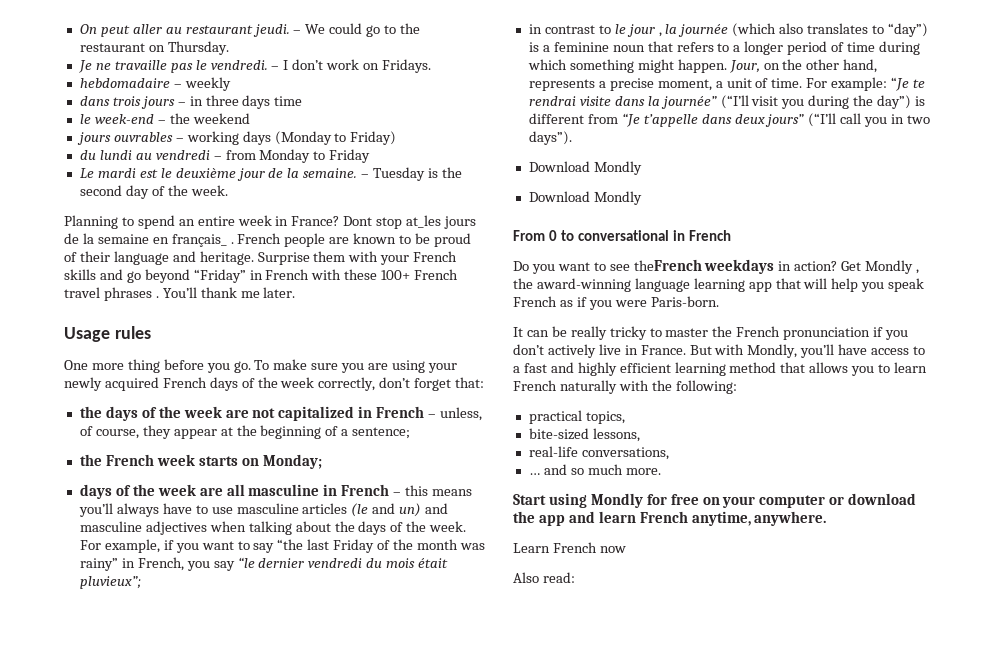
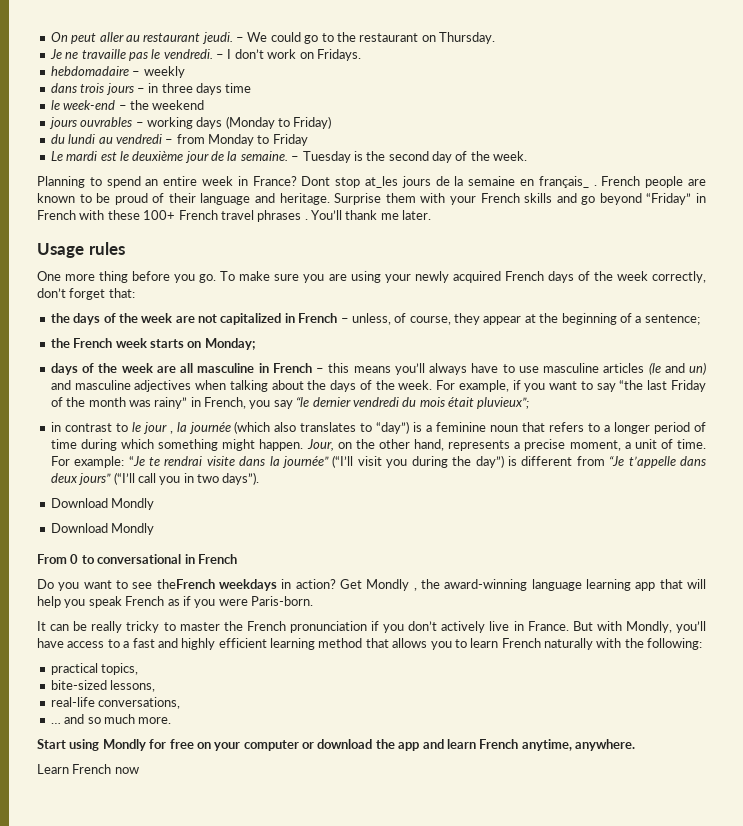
[513,572,575,583] // Also read: -> (139, 770) none

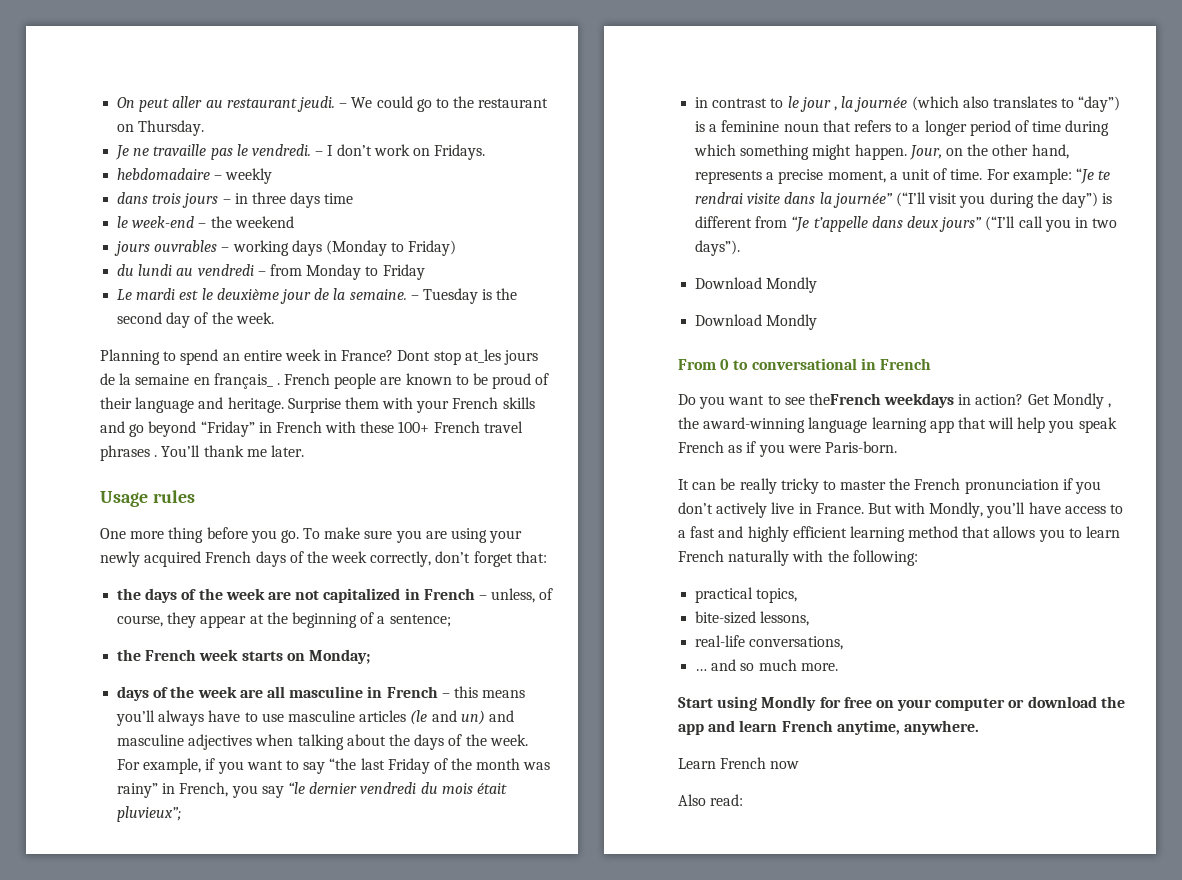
(139, 770) none -> [678,794,744,806] // Also read:

